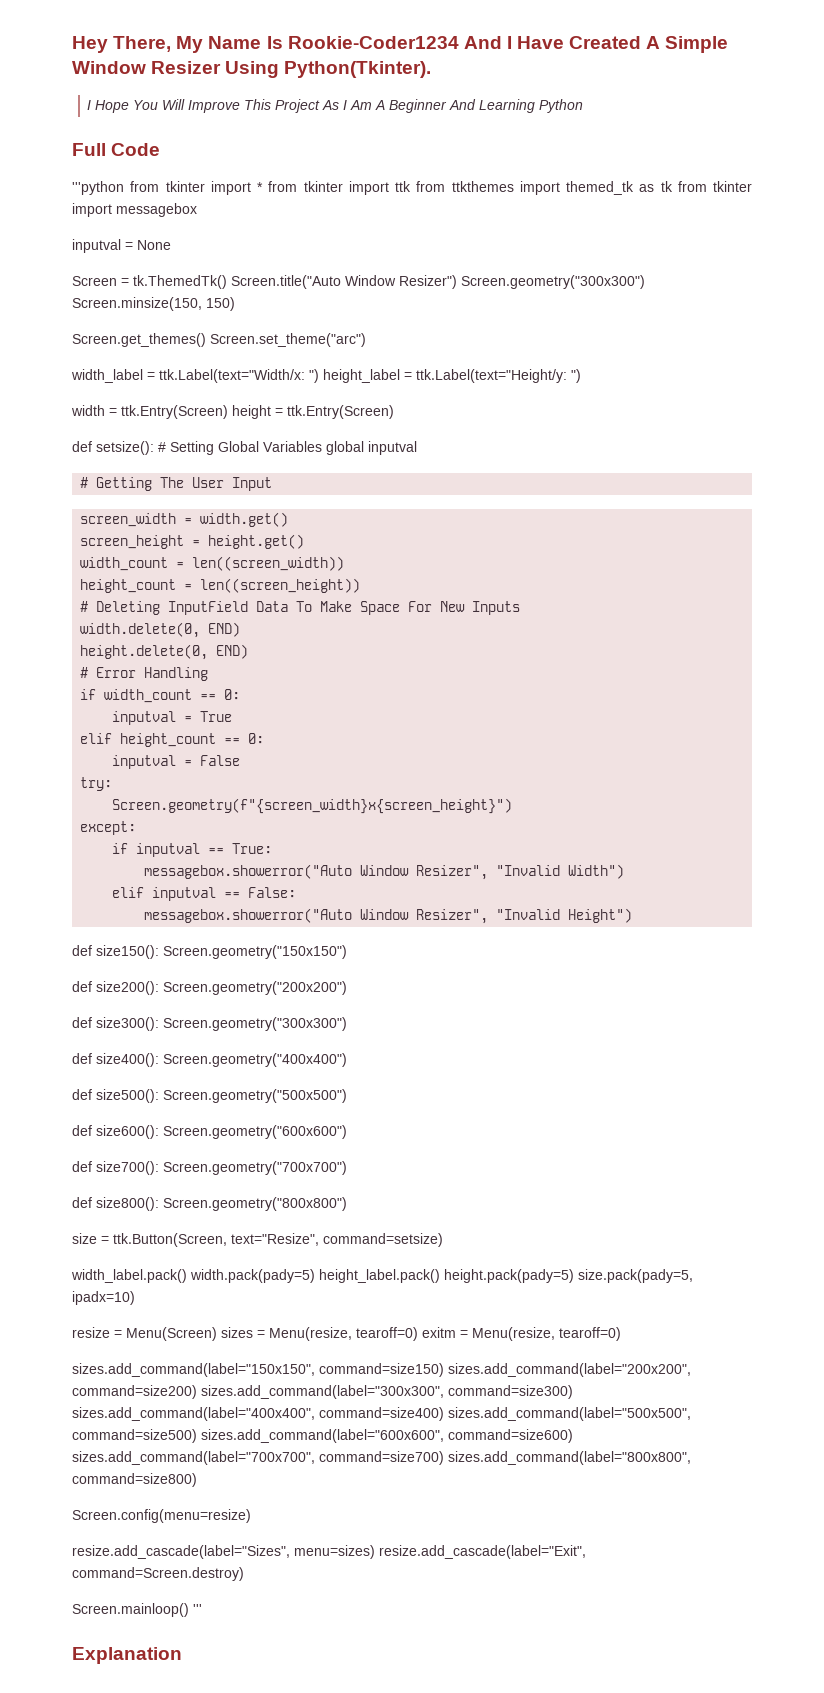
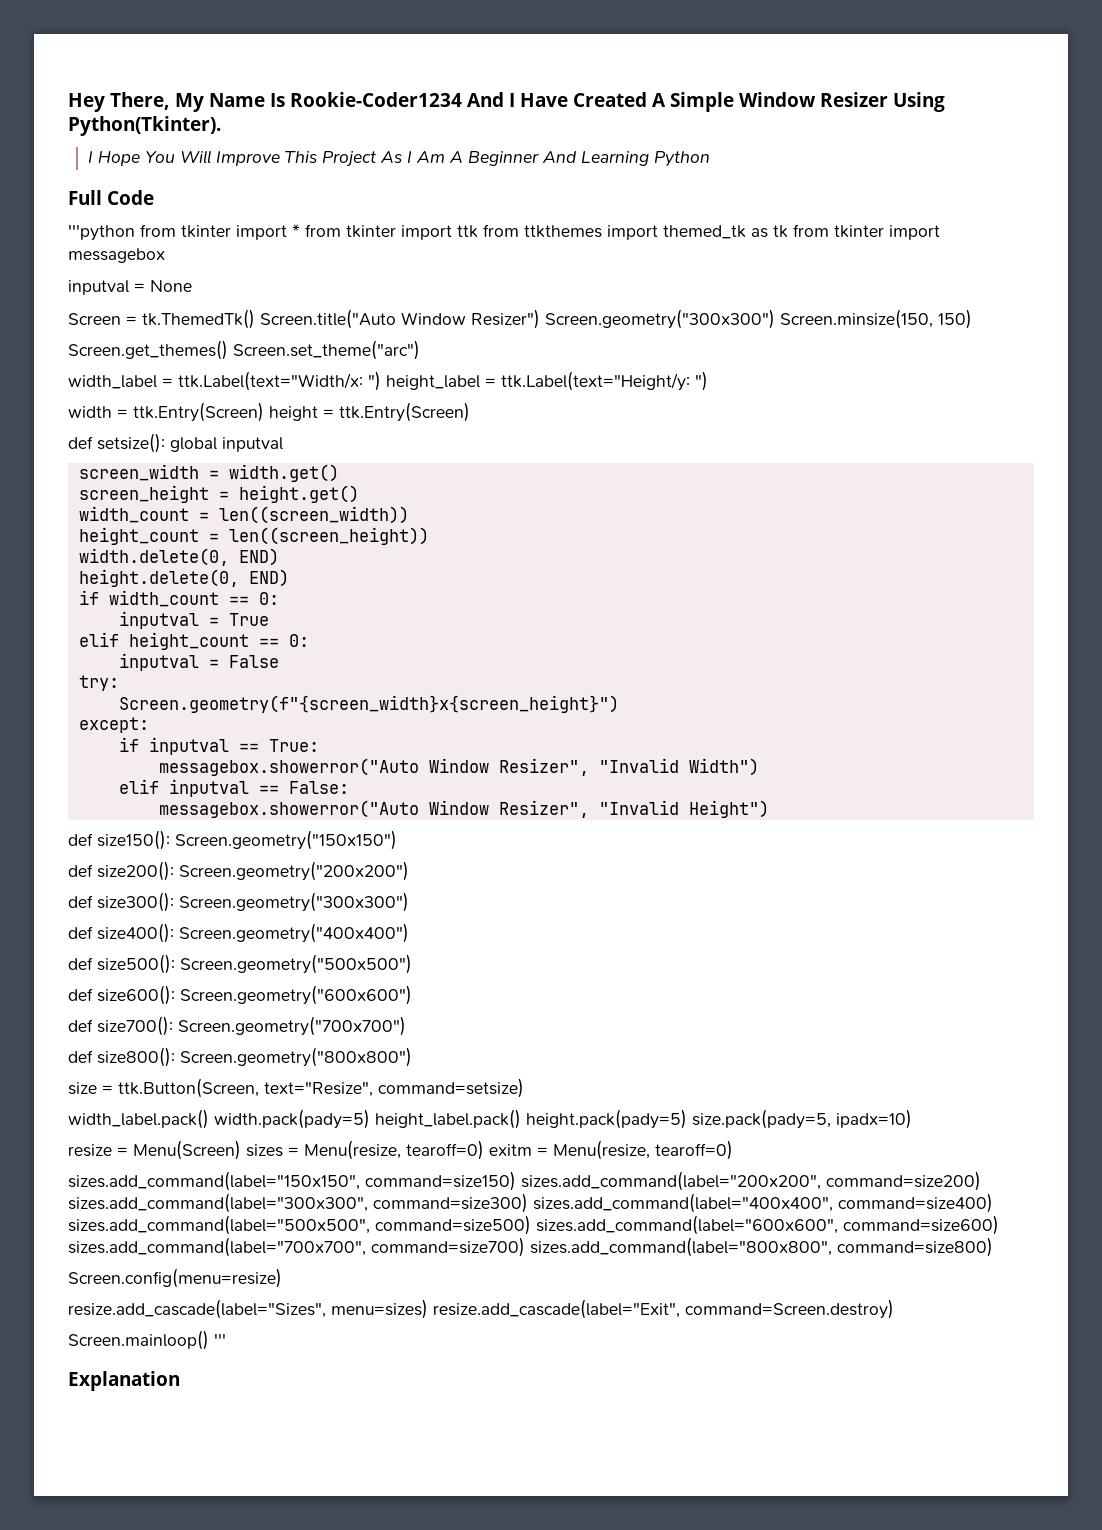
[158,441,417,455] [80,477,273,491] # Setting Global Variables global inputval // # Getting The User Input -> [170,437,283,452] global inputval
[80,601,521,615] // # Deleting InputField Data To Make Space For New Inputs -> (429, 536) none
[80,667,209,681] // # Error Handling -> (289, 578) none

